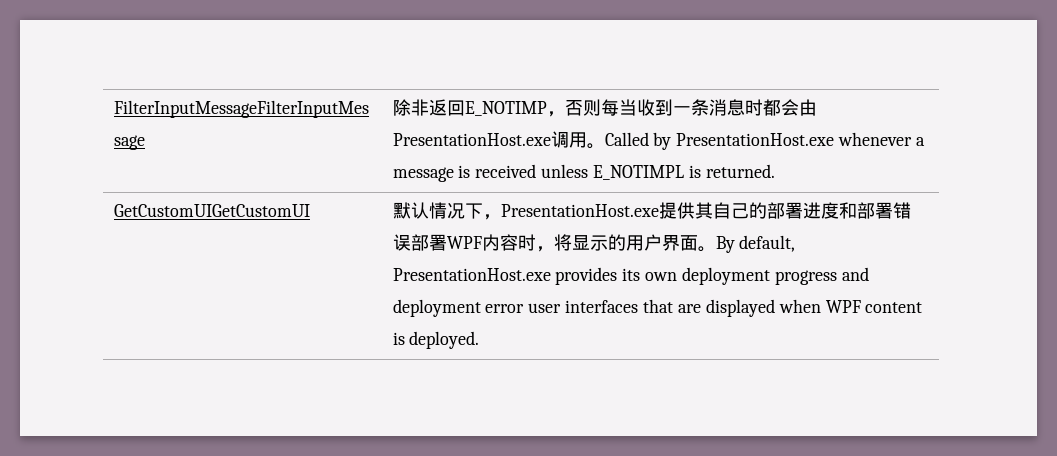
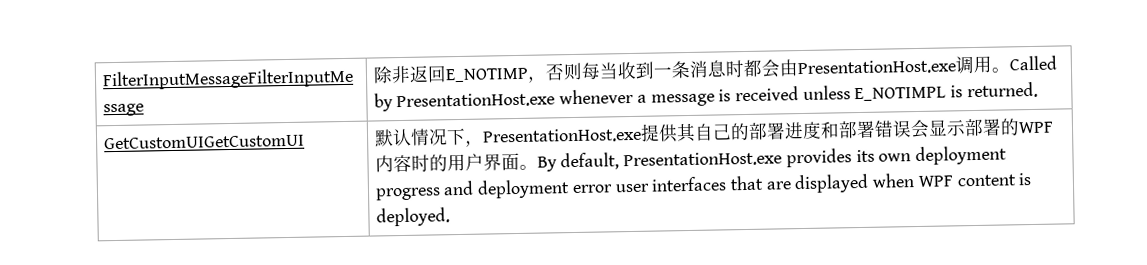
[410,234,447,251] 部署 -> [909,118,1020,139] 会显示部署的
[535,234,608,252] ，将显示 -> (430, 163) none

